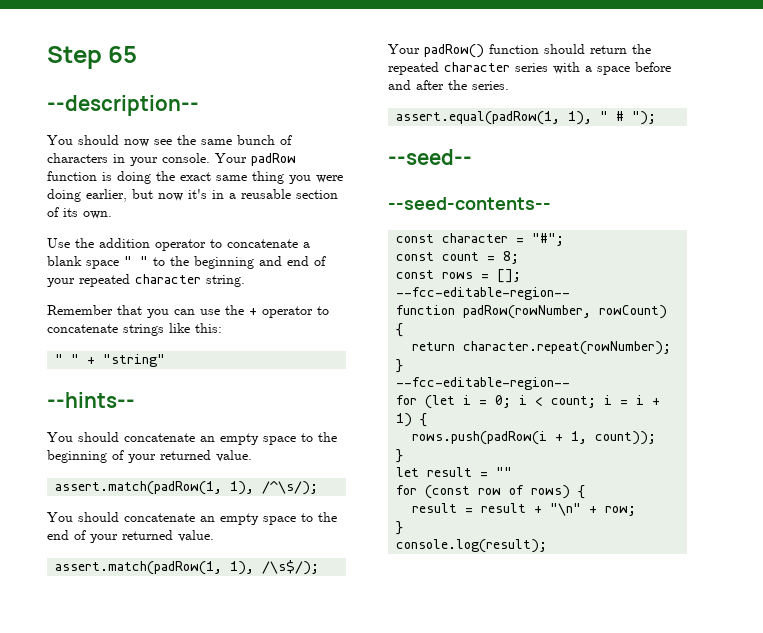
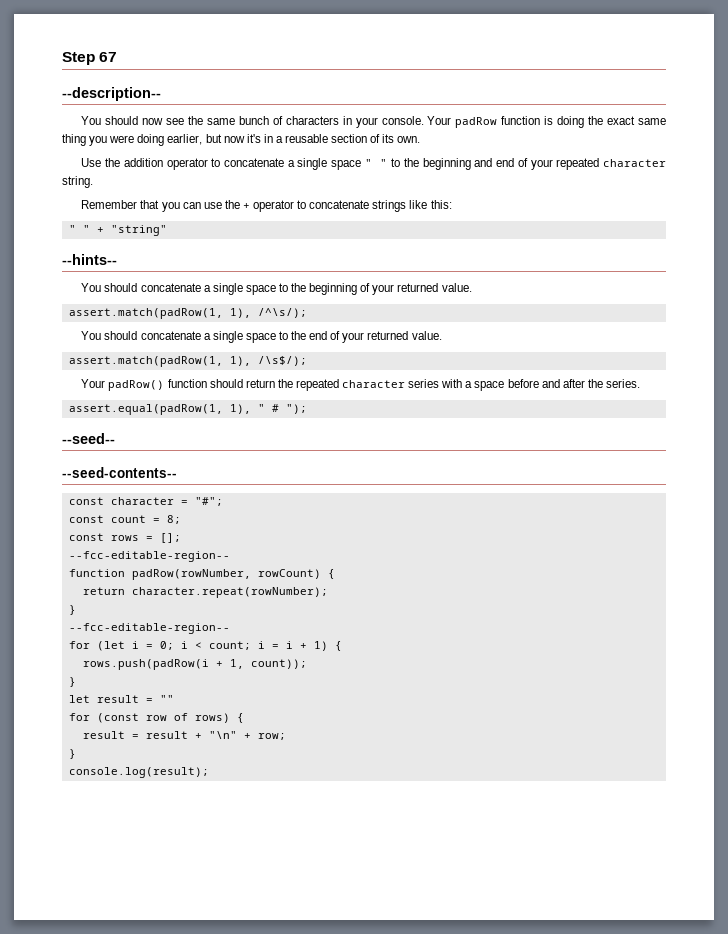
[108,46,138,63] 65 -> [99,52,118,62] 67
[47,256,82,266] blank -> [297,158,328,170] single
[200,433,259,445] an empty -> [203,283,243,295] a single
[200,513,259,525] an empty -> [203,331,243,343] a single

